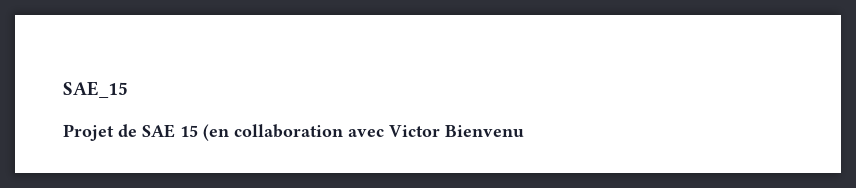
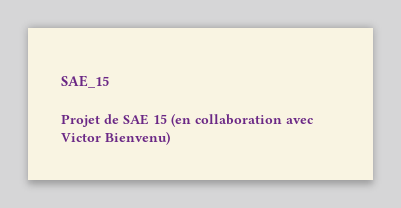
[445,125,524,137] Bienvenu -> [105,131,170,145] Bienvenu)

